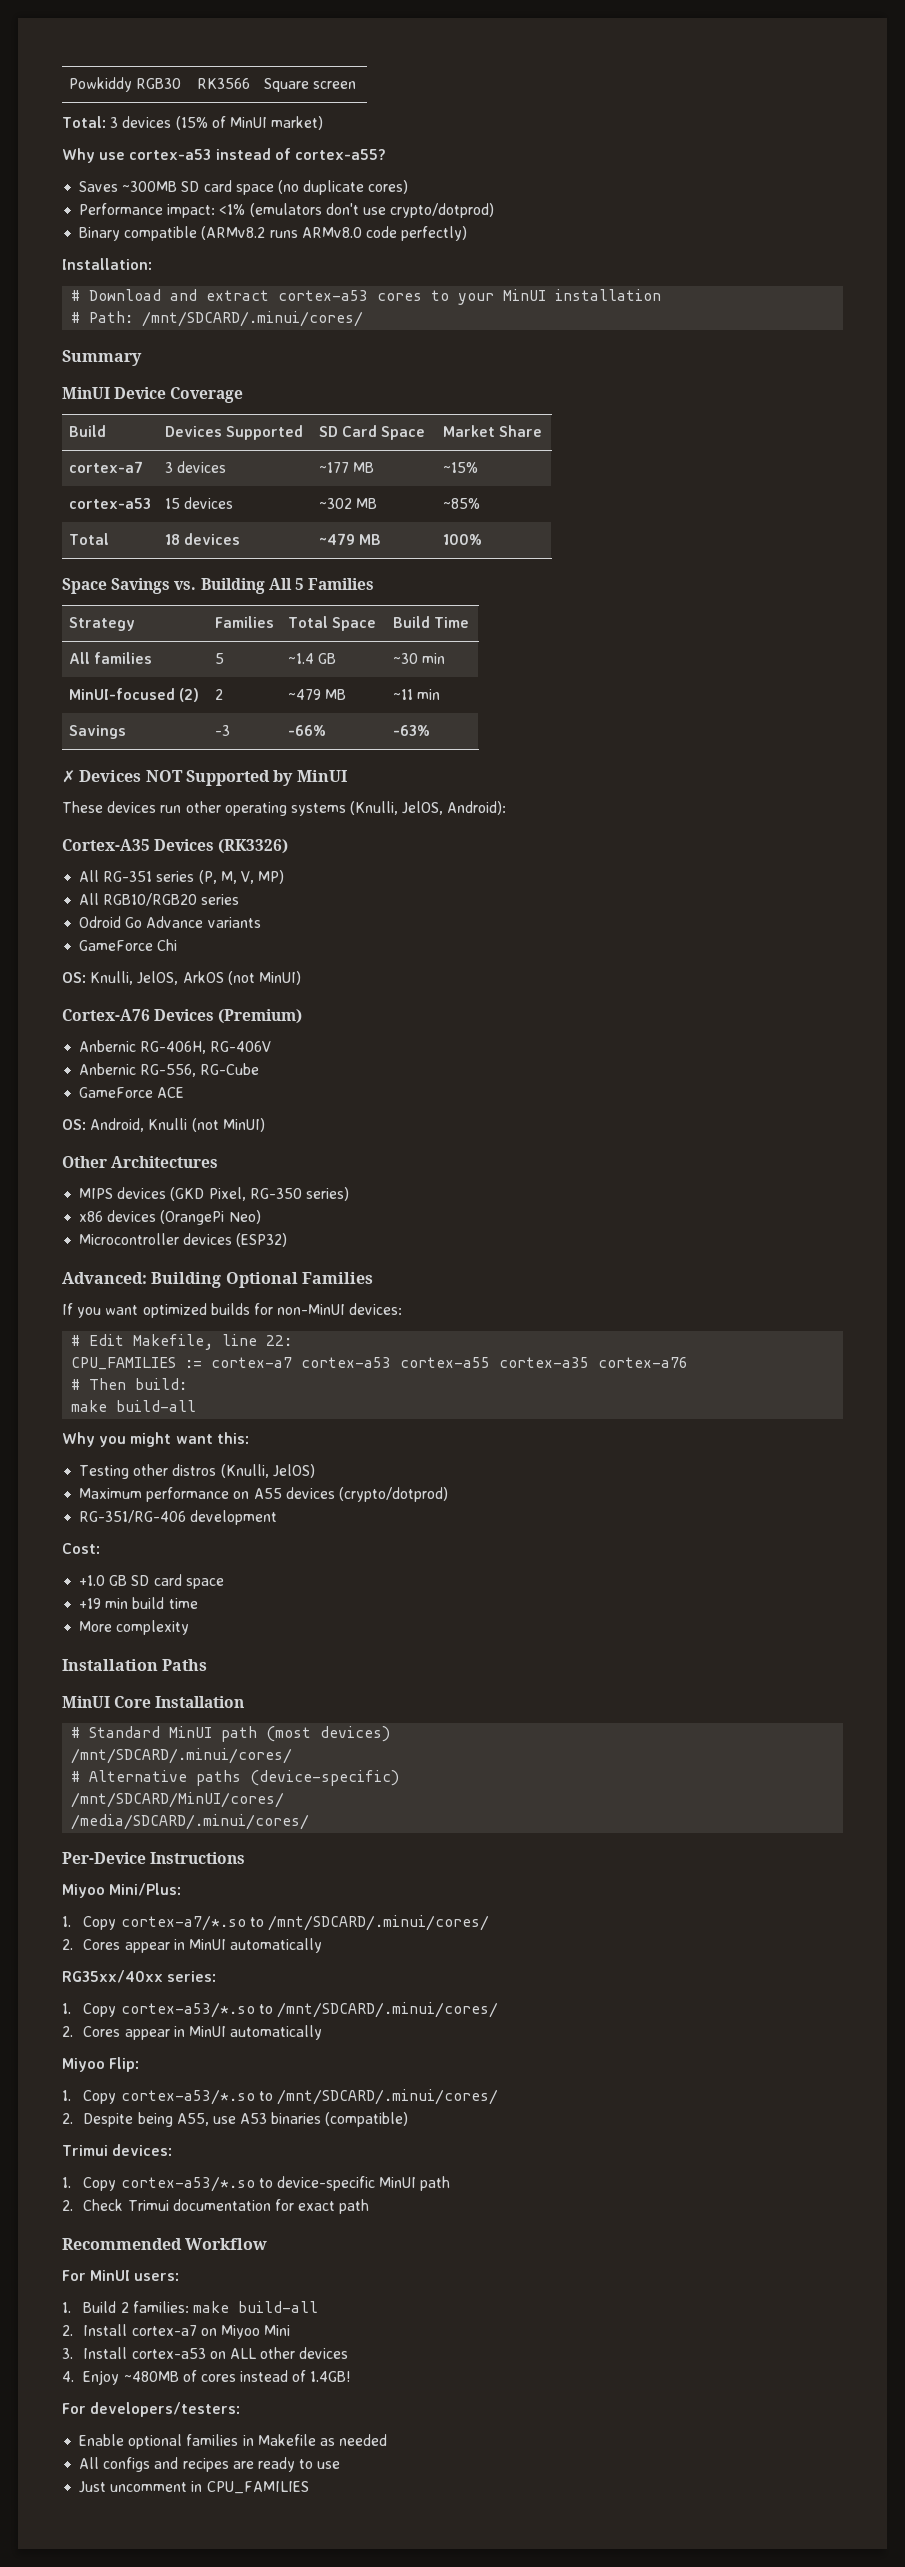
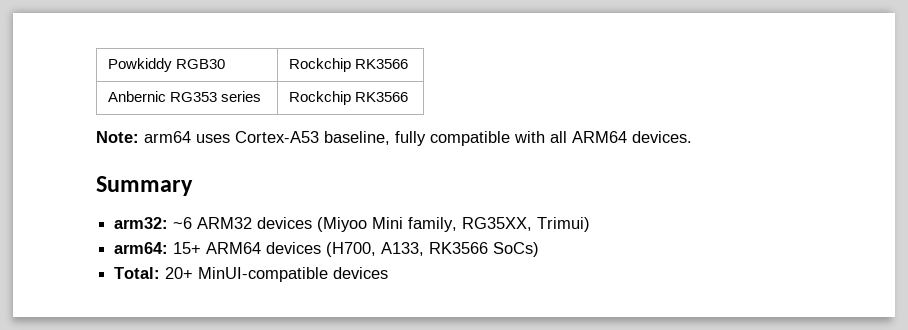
[196,78,250,89] [263,78,357,92] [62,116,324,130] [62,148,386,163] [79,180,409,195] [79,203,495,218] [79,226,468,241] [62,258,152,270] [71,289,662,305] [71,311,364,327] [62,350,142,366] [62,387,244,403] [68,425,106,437] [164,425,304,440] [318,425,426,440] [442,425,543,437] [68,461,143,473] [164,461,227,473] [318,462,375,473] [442,462,478,473] [68,498,151,509] [164,497,234,509] [318,498,378,509] [442,498,480,509] [68,533,109,545] [164,533,241,545] [318,533,382,545] [442,534,482,545] [62,578,375,594] [68,617,135,631] [214,616,274,628] [287,616,377,631] [392,616,470,628] [68,652,153,664] [214,653,224,664] [287,653,337,664] [392,653,446,664] [68,688,200,702] [214,689,223,700] [287,689,347,700] [392,689,441,700] [68,725,126,739] [214,725,230,736] [287,725,326,736] [392,725,430,736] [62,770,347,786] [62,801,507,816] [62,839,289,854] [79,870,285,884] [79,893,240,906] [79,916,261,928] [79,939,178,951] [62,971,301,985] [62,1009,303,1024] [79,1040,272,1054] [79,1063,260,1077] [79,1087,185,1098] [62,1118,265,1132] [62,1156,219,1168] [79,1187,349,1201] [79,1210,261,1225] [79,1233,288,1247] [62,1272,373,1288] [62,1303,403,1318] [71,1334,293,1350] [71,1357,689,1370] [71,1378,188,1390] [71,1400,197,1412] [62,1432,249,1447] [79,1464,315,1479] [79,1487,448,1502] [79,1510,278,1525] [62,1543,100,1554] [79,1574,224,1589] [79,1597,198,1609] [79,1620,190,1635] [62,1659,208,1671] [62,1696,245,1708] [71,1726,391,1742] [71,1748,293,1764] [71,1770,400,1786] [71,1792,285,1808] [71,1814,310,1830] [62,1852,246,1864] [62,1883,182,1898] [62,1915,489,1931] [62,1938,323,1953] [62,1970,217,1983] [62,2002,498,2018] [62,2025,323,2040] [62,2057,140,2072] [62,2089,498,2105] [62,2112,409,2127] [62,2144,173,2156] [62,2176,451,2192] [62,2199,370,2214] [62,2238,268,2250] [62,2270,180,2281] [62,2301,318,2313] [62,2324,291,2339] [62,2347,349,2359] [62,2370,351,2385] [62,2402,241,2417] [79,2434,388,2449] [79,2457,341,2472] [79,2481,309,2494] RK3566 | Square screen // Total: 3 devices (15% of MinUI market) // Why use cortex-a53 instead of cortex-a55? // Saves ~300MB SD card space (no duplicate cores) // Performance impact: <1% (emulators don't use crypto/dotprod) // Binary compatible (ARMv8.2 runs ARMv8.0 code perfectly) // Installation: // # Download and extract cortex-a53 cores to your MinUI installation // # Path: /mnt/SDCARD/.minui/cores/ // Summary // MinUI Device Coverage // Build | Devices Supported | SD Card Space | Market Share // cortex-a7 | 3 devices | ~177 MB | ~15% // cortex-a53 | 15 devices | ~302 MB | ~85% // Total | 18 devices | ~479 MB | 100% // Space Savings vs. Building All 5 Families // Strategy | Families | Total Space | Build Time // All families | 5 | ~1.4 GB | ~30 min // MinUI-focused (2) | 2 | ~479 MB | ~11 min // Savings | -3 | -66% | -63% // ✗ Devices NOT Supported by MinUI // These devices run other operating systems (Knulli, JelOS, Android): // Cortex-A35 Devices (RK3326) // All RG-351 series (P, M, V, MP) // All RGB10/RGB20 series // Odroid Go Advance variants // GameForce Chi // OS: Knulli, JelOS, ArkOS (not MinUI) // Cortex-A76 Devices (Premium) // Anbernic RG-406H, RG-406V // Anbernic RG-556, RG-Cube // GameForce ACE // OS: Android, Knulli (not MinUI) // Other Architectures // MIPS devices (GKD Pixel, RG-350 series) // x86 devices (OrangePi Neo) // Microcontroller devices (ESP32) // Advanced: Building Optional Families // If you want optimized builds for non-MinUI devices: // # Edit Makefile, line 22: // CPU_FAMILIES := cortex-a7 cortex-a53 cortex-a55 cortex-a35 cortex-a76 // # Then build: // make build-all // Why you might want this: // Testing other distros (Knulli, JelOS) // Maximum performance on A55 devices (crypto/dotprod) // RG-351/RG-406 development // Cost: // +1.0 GB SD card space // +19 min build time // More complexity // Installation Paths // MinUI Core Installation // # Standard MinUI path (most devices) // /mnt/SDCARD/.minui/cores/ // # Alternative paths (device-specific) // /mnt/SDCARD/MinUI/cores/ // /media/SDCARD/.minui/cores/ // Per-Device Instructions // Miyoo Mini/Plus: // 1. Copy cortex-a7/*.so to /mnt/SDCARD/.minui/cores/ // 2. Cores appear in MinUI automatically // RG35xx/40xx series: // 1. Copy cortex-a53/*.so to /mnt/SDCARD/.minui/cores/ // 2. Cores appear in MinUI automatically // Miyoo Flip: // 1. Copy cortex-a53/*.so to /mnt/SDCARD/.minui/cores/ // 2. Despite being A55, use A53 binaries (compatible) // Trimui devices: // 1. Copy cortex-a53/*.so to device-specific MinUI path // 2. Check Trimui documentation for exact path // Recommended Workflow // For MinUI users: // 1. Build 2 families: make build-all // 2. Install cortex-a7 on Miyoo Mini // 3. Install cortex-a53 on ALL other devices // 4. Enjoy ~480MB of cores instead of 1.4GB! // For developers/testers: // Enable optional families in Makefile as needed // All configs and recipes are ready to use // Just uncomment in CPU_FAMILIES -> [289,58,409,72] [108,91,262,102] [289,91,409,105] [96,131,692,146] [96,176,193,196] [114,217,591,232] [114,242,540,257] [114,267,389,282] Rockchip RK3566 // Anbernic RG353 series | Rockchip RK3566 // Note: arm64 uses Cortex-A53 baseline, fully compatible with all ARM64 devices. // Summary // arm32: ~6 ARM32 devices (Miyoo Mini family, RG35XX, Trimui) // arm64: 15+ ARM64 devices (H700, A133, RK3566 SoCs) // Total: 20+ MinUI-compatible devices

